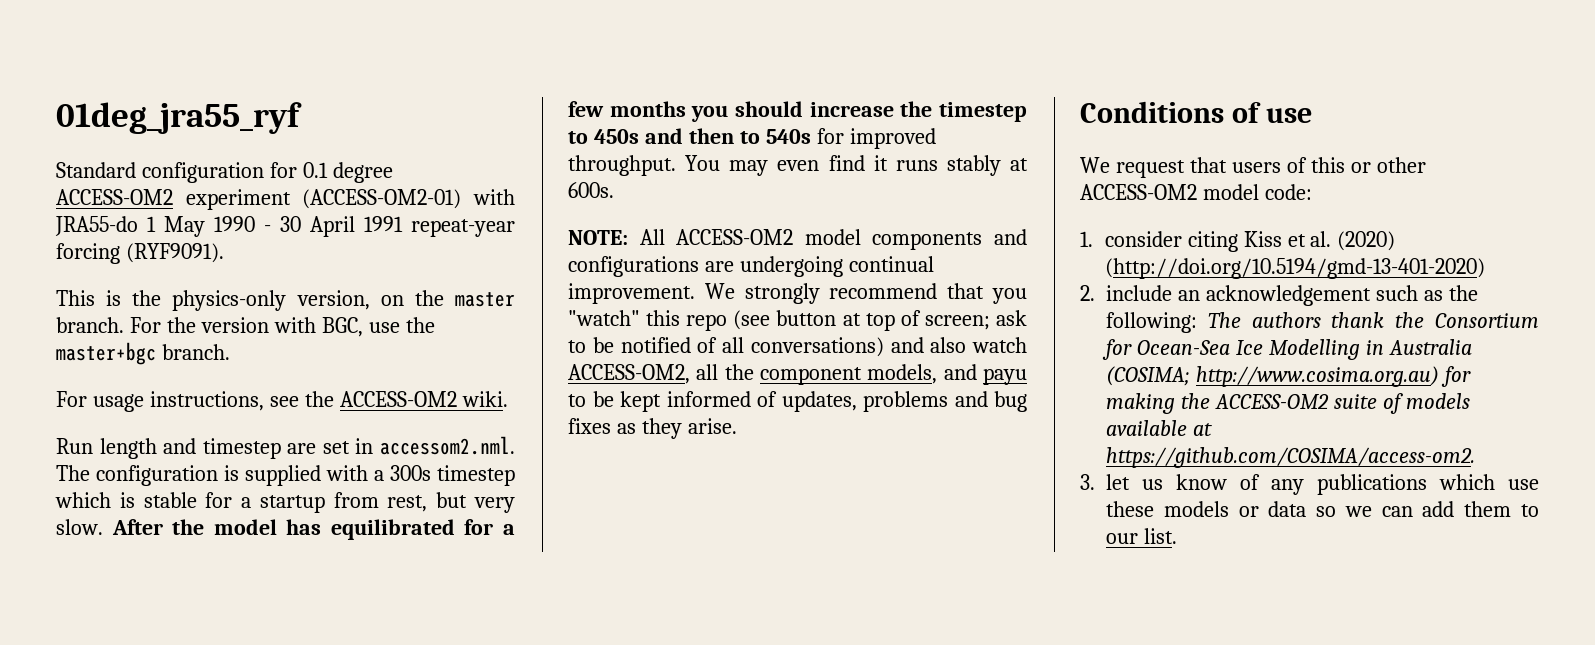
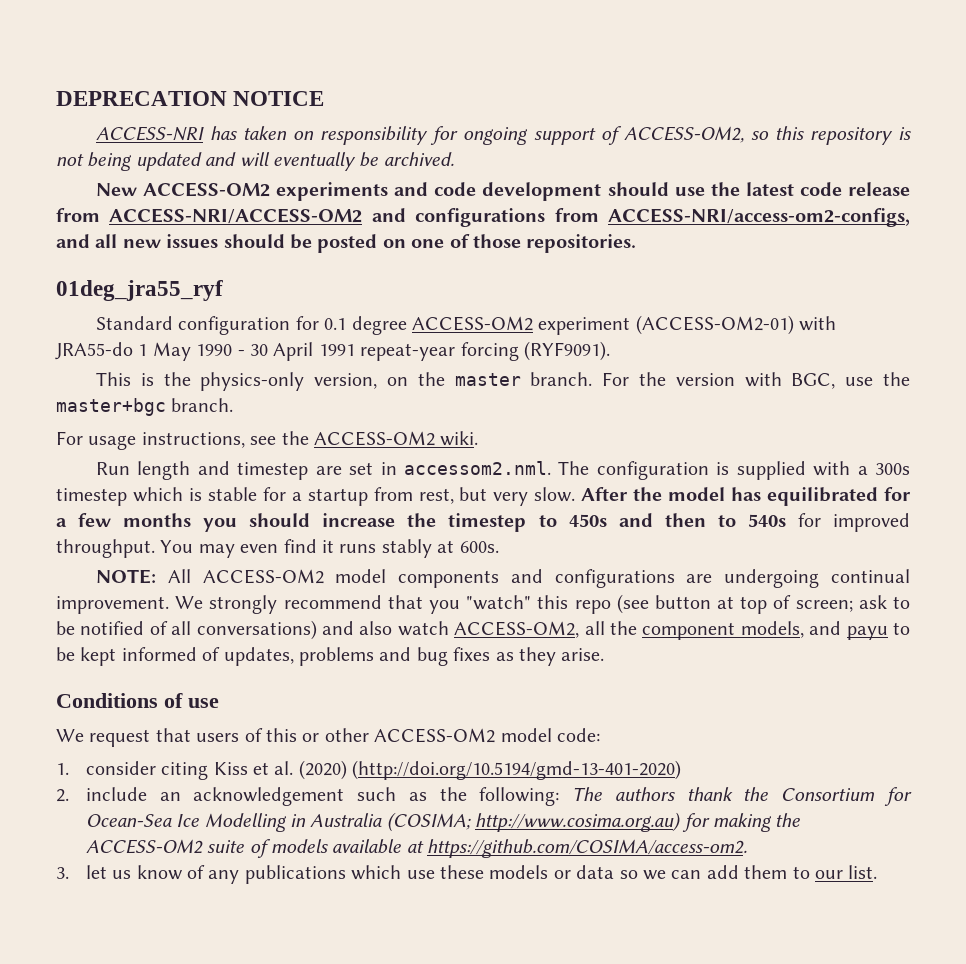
(56, 118) none -> [56,91,325,106] [95,126,911,145] [56,152,454,171] [95,182,911,201] [56,208,910,227] [56,234,637,253] DEPRECATION NOTICE // ACCESS-NRI has taken on responsibility for ongoing support of ACCESS-OM2, so this repository is not being updated and will eventually be archived. // New ACCESS-OM2 experiments and code development should use the latest code release from ACCESS-NRI/ACCESS-OM2 and configurations from ACCESS-NRI/access-om2-configs, and all new issues should be posted on one of those repositories. //

